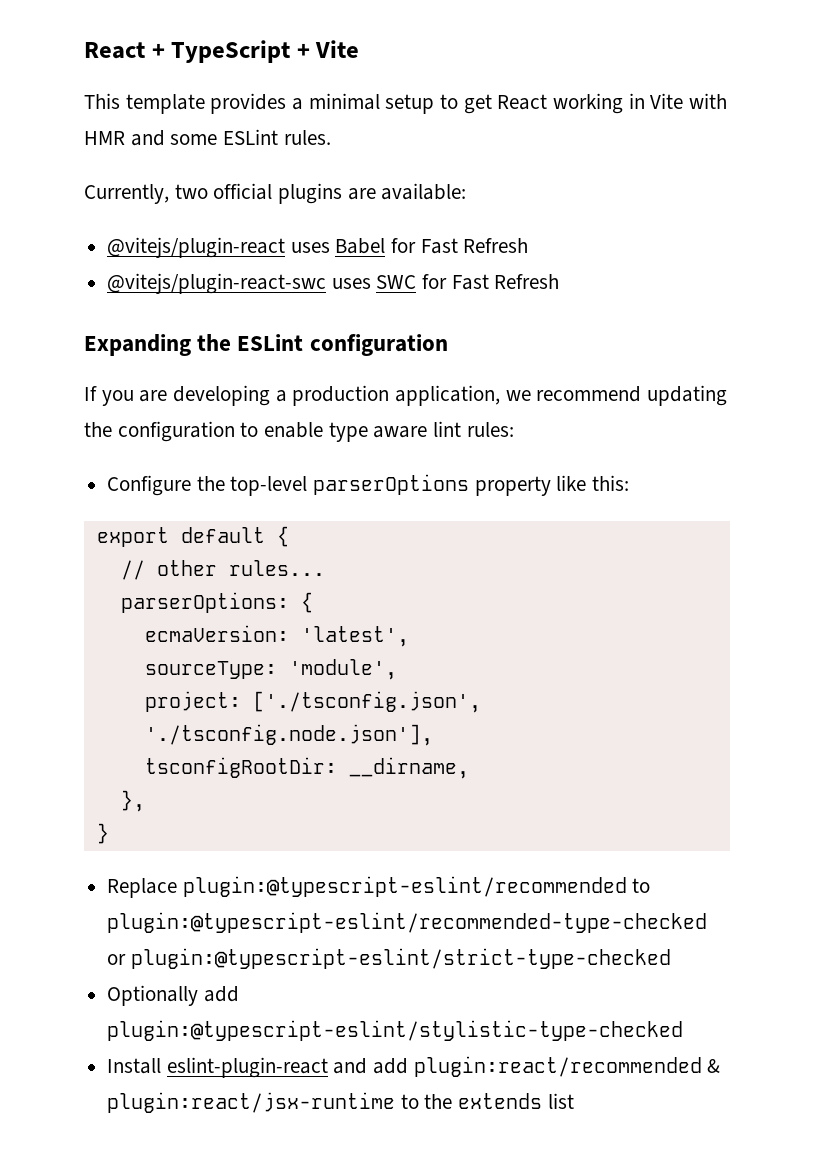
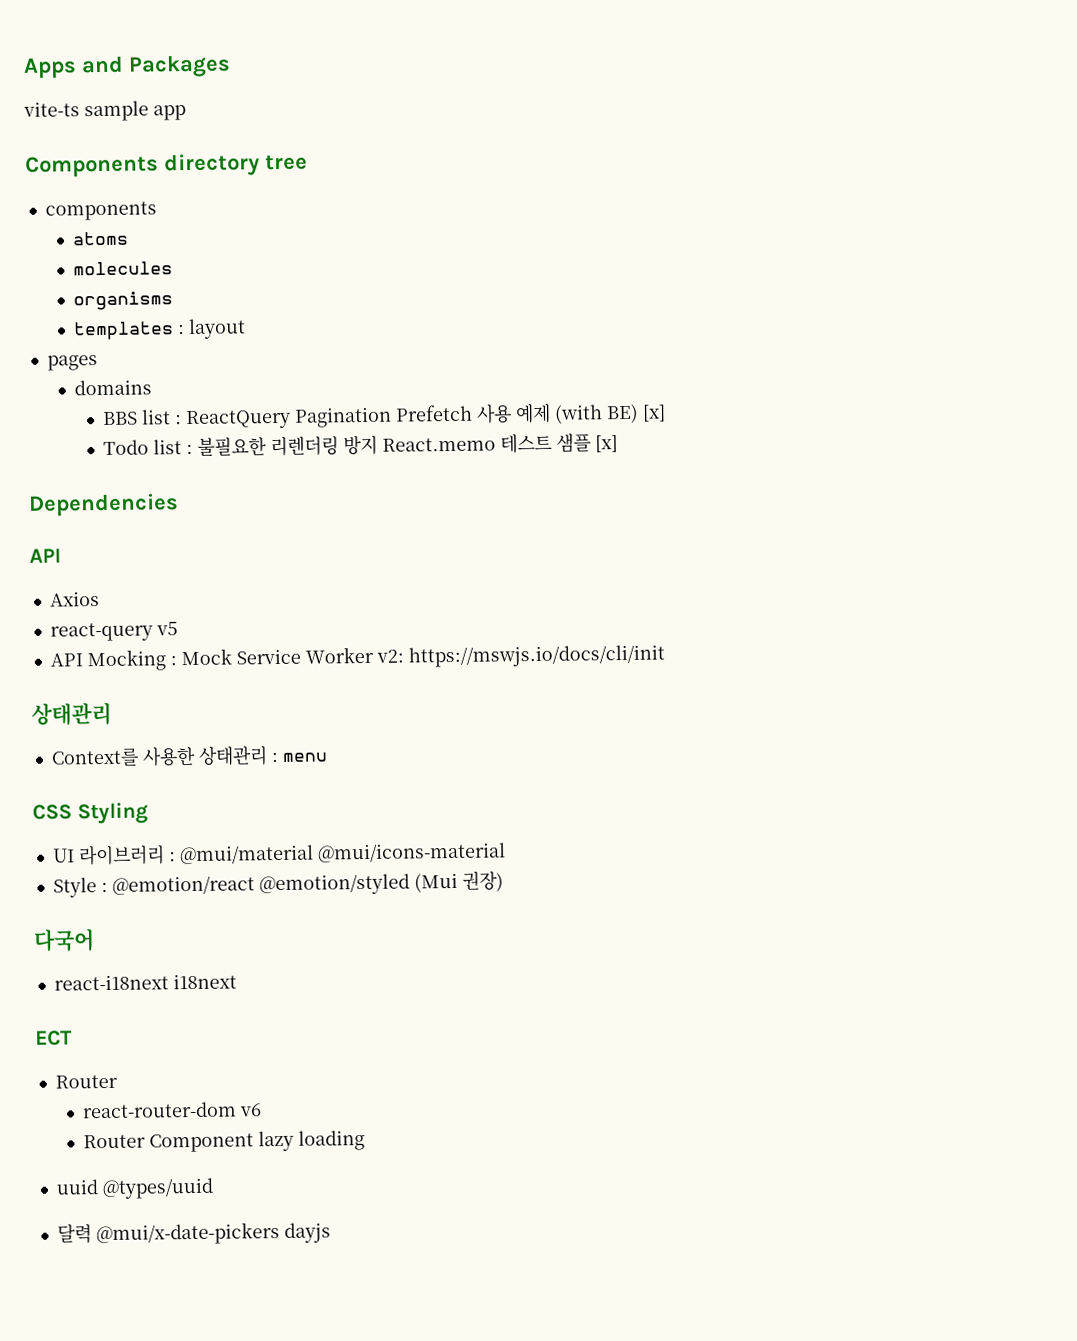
[84,40,360,63] [84,93,728,114] [84,129,331,146] [84,183,467,204] [107,237,529,258] [107,273,560,294] [84,334,448,356] [84,385,728,406] [84,421,514,442] [107,474,630,496] [96,526,289,547] [120,560,325,580] [120,592,313,613] [144,625,409,647] [144,659,397,680] [144,691,481,713] [144,724,433,746] [144,757,469,779] [120,790,145,812] [96,823,109,844] [107,876,651,898] [107,912,708,933] [107,948,671,969] [107,985,239,1006] [107,1020,684,1041] [107,1056,721,1078] [107,1092,574,1113] React + TypeScript + Vite // This template provides a minimal setup to get React working in Vite with HMR and some ESLint rules. // Currently, two official plugins are available: // @vitejs/plugin-react uses Babel for Fast Refresh // @vitejs/plugin-react-swc uses SWC for Fast Refresh // Expanding the ESLint configuration // If you are developing a production application, we recommend updating the configuration to enable type aware lint rules: // Configure the top-level parserOptions property like this: // export default { // // other rules... // parserOptions: { // ecmaVersion: 'latest', // sourceType: 'module', // project: ['./tsconfig.json', './tsconfig.node.json'], // tsconfigRootDir: __dirname, // }, // } // Replace plugin:@typescript-eslint/recommended to plugin:@typescript-eslint/recommended-type-checked or plugin:@typescript-eslint/strict-type-checked // Optionally add plugin:@typescript-eslint/stylistic-type-checked // Install eslint-plugin-react and add plugin:react/recommended & plugin:react/jsx-runtime to the extends list -> [23,54,231,79] [23,100,186,122] [25,153,308,178] [44,201,157,221] [72,231,130,246] [73,261,174,276] [73,291,174,311] [73,318,247,341] [46,355,98,371] [74,379,153,396] [102,403,667,430] [103,433,619,457] [28,493,179,517] [29,548,61,563] [49,591,100,607] [49,621,178,642] [49,644,665,672] [31,701,112,726] [50,746,328,767] [32,802,148,825] [52,842,506,866] [52,871,504,898] [33,928,95,952] [53,973,237,991] [35,1030,73,1046] [54,1074,118,1089] [82,1101,263,1119] [83,1130,366,1153] [55,1177,214,1200] [56,1222,331,1246] Apps and Packages // vite-ts sample app // Components directory tree // components // atoms // molecules // organisms // templates : layout // pages // domains // BBS list : ReactQuery Pagination Prefetch 사용 예제 (with BE) [x] // Todo list : 불필요한 리렌더링 방지 React.memo 테스트 샘플 [x] // Dependencies // API // Axios // react-query v5 // API Mocking : Mock Service Worker v2: https://mswjs.io/docs/cli/init // 상태관리 // Context를 사용한 상태관리 : menu // CSS Styling // UI 라이브러리 : @mui/material @mui/icons-material // Style : @emotion/react @emotion/styled (Mui 권장) // 다국어 // react-i18next i18next // ECT // Router // react-router-dom v6 // Router Component lazy loading // uuid @types/uuid // 달력 @mui/x-date-pickers dayjs

